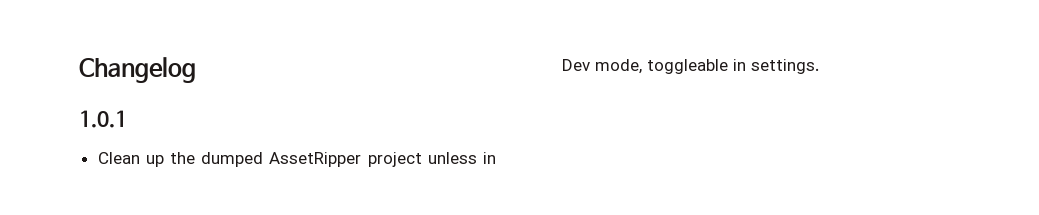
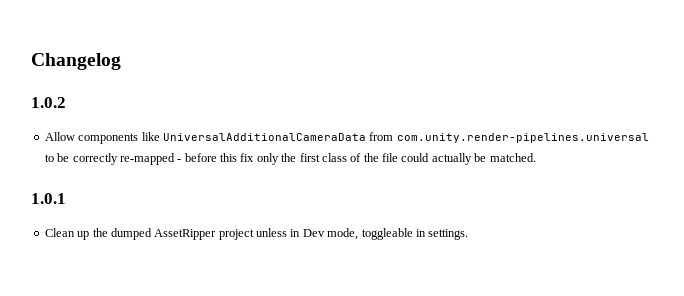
(196, 70) none -> [31,97,66,108] [44,132,649,144] [44,153,536,165] // 1.0.2 // Allow components like UniversalAdditionalCameraData from com.unity.render-pipelines.universal to be correctly re-mapped - before this fix only the first class of the file could actually be matched.

